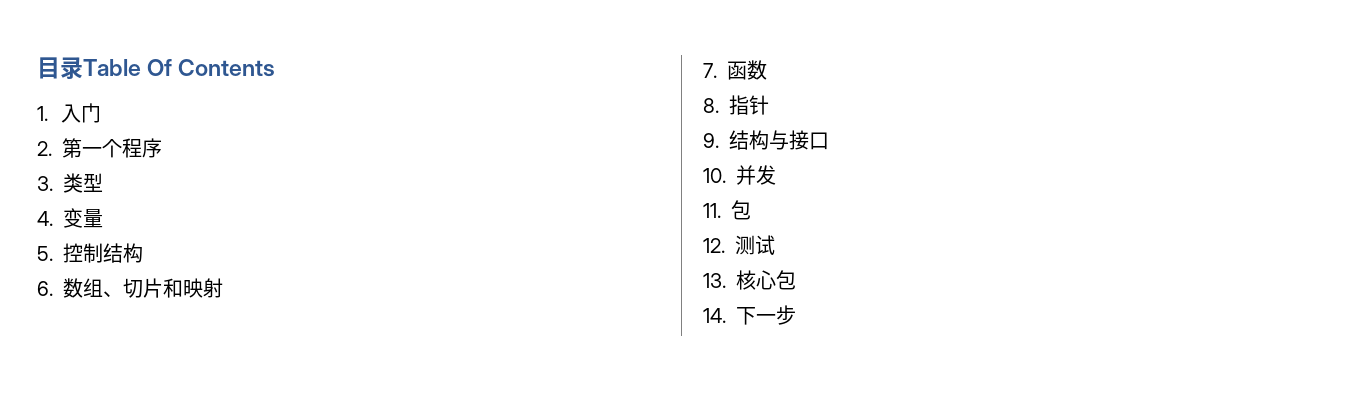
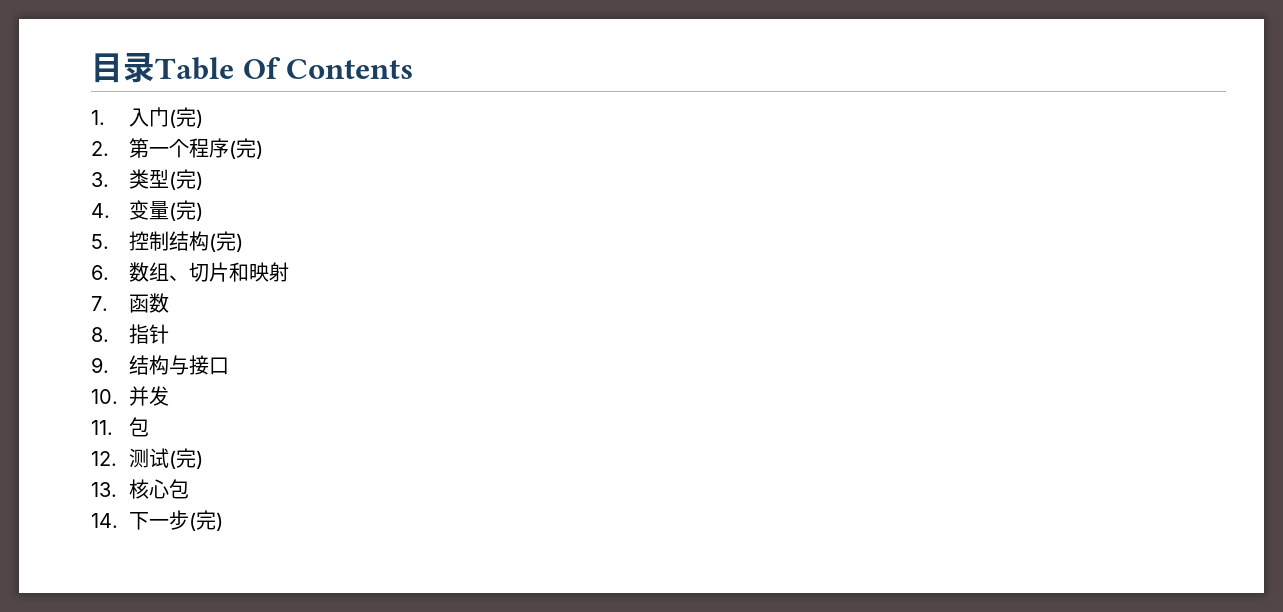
(101, 113) none -> [169,107,204,128] (完)
(162, 148) none -> [229,138,264,159] (完)
(103, 182) none -> [169,169,204,190] (完)
(103, 218) none -> [169,200,204,221] (完)
(143, 253) none -> [209,231,244,252] (完)
(775, 245) none -> [169,448,204,469] (完)
(796, 315) none -> [189,510,224,531] (完)

